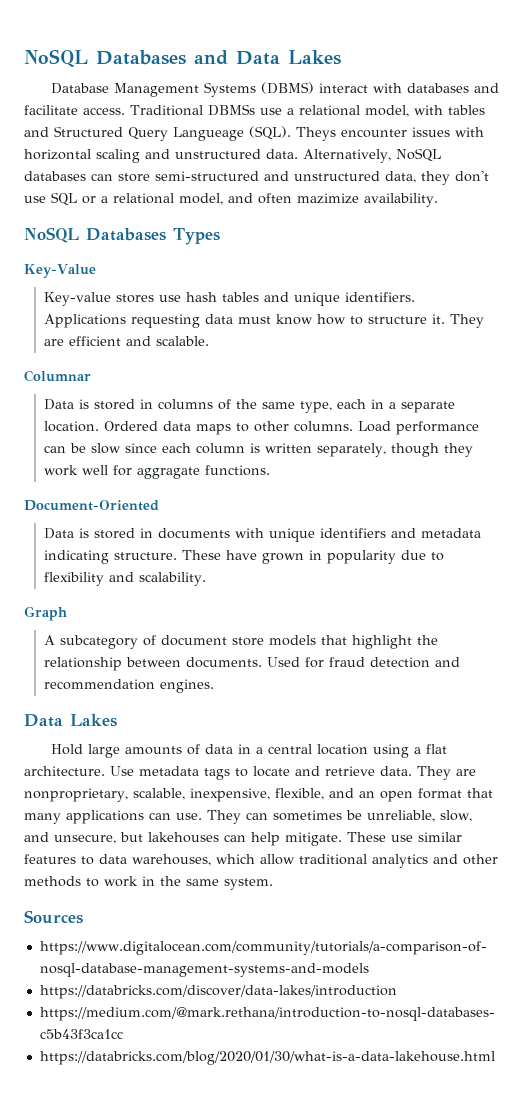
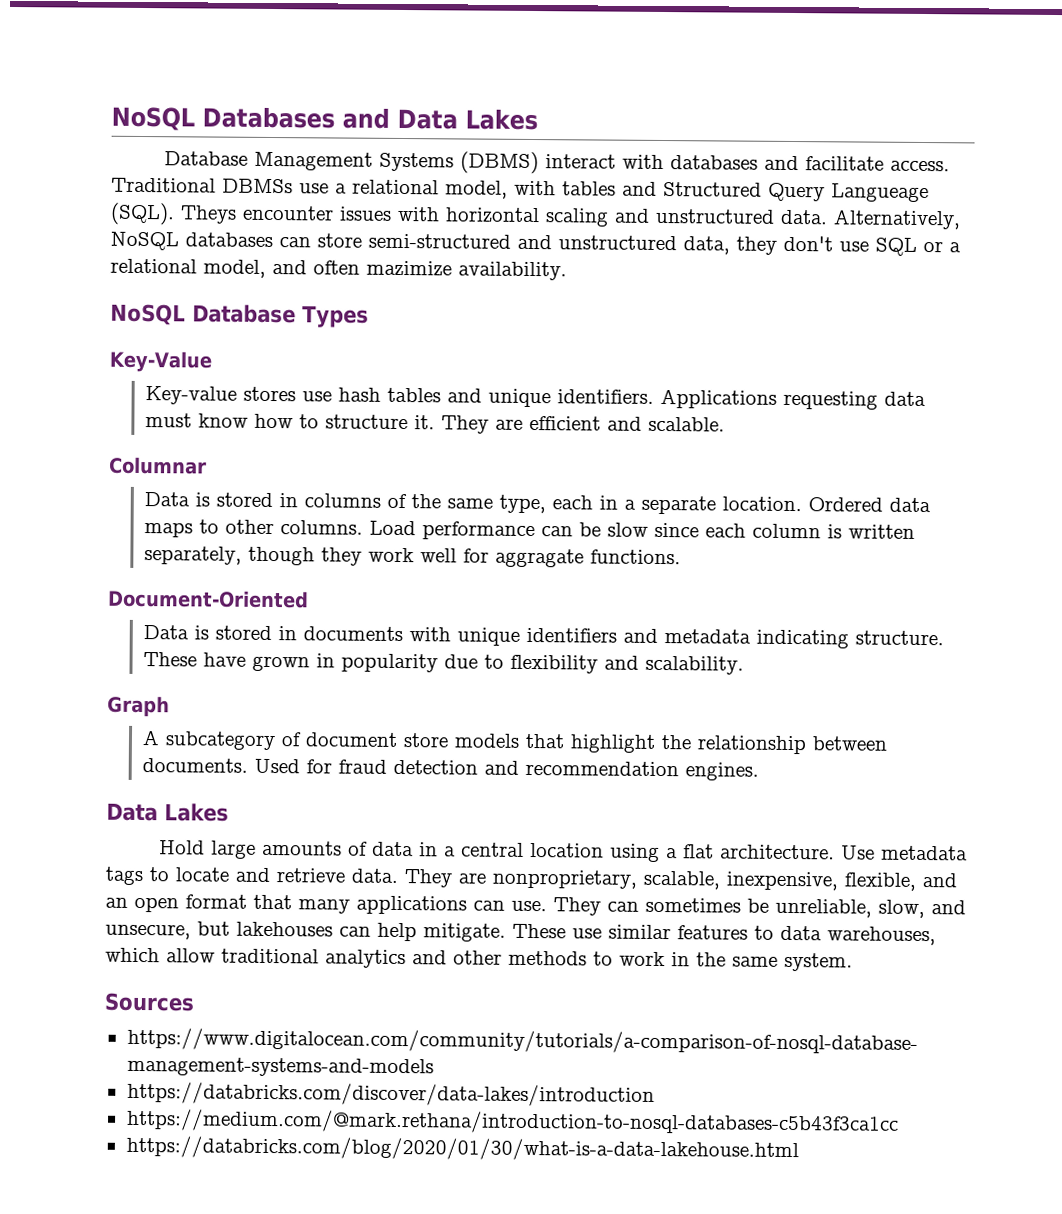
[86,228,166,241] Databases -> [192,304,296,324] Database

